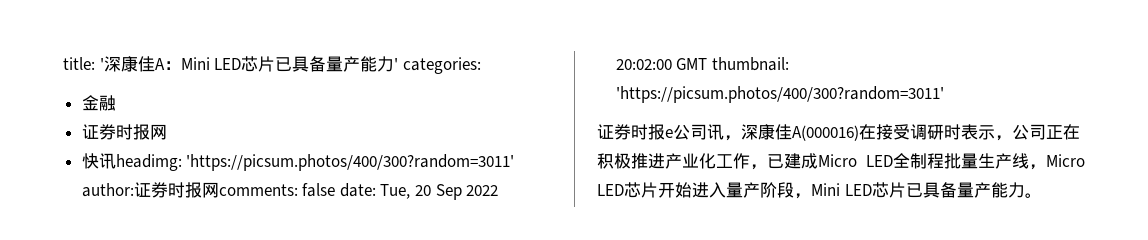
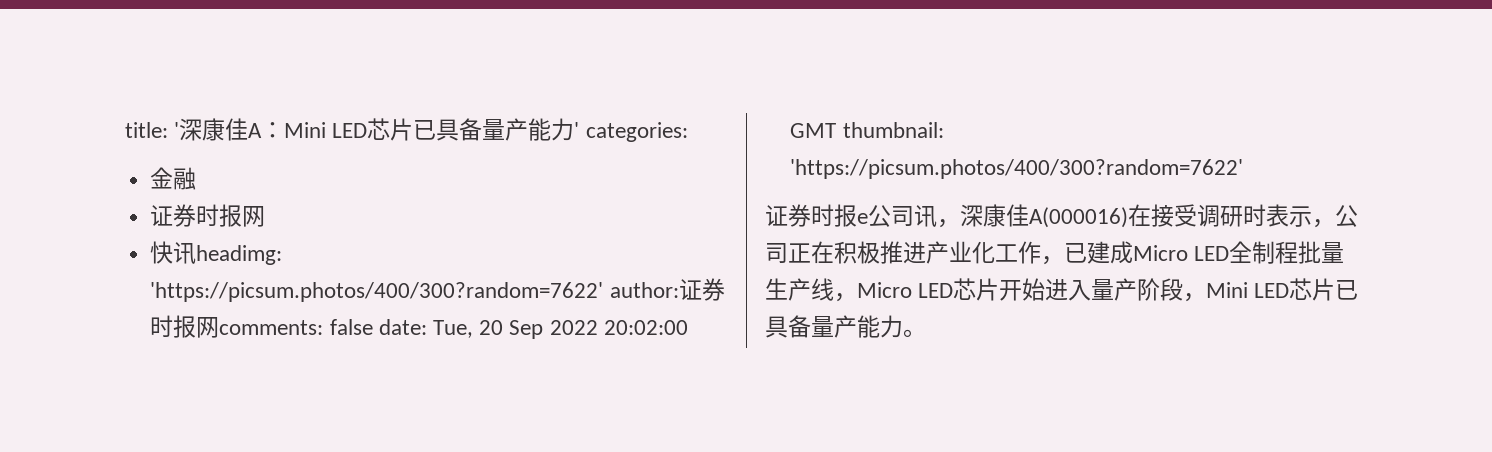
[186,154,515,171] 'https://picsum.photos/400/300?random=3011' -> [150,282,604,302] 'https://picsum.photos/400/300?random=7622'
[615,86,944,103] 'https://picsum.photos/400/300?random=3011' -> [790,159,1244,179] 'https://picsum.photos/400/300?random=7622'

